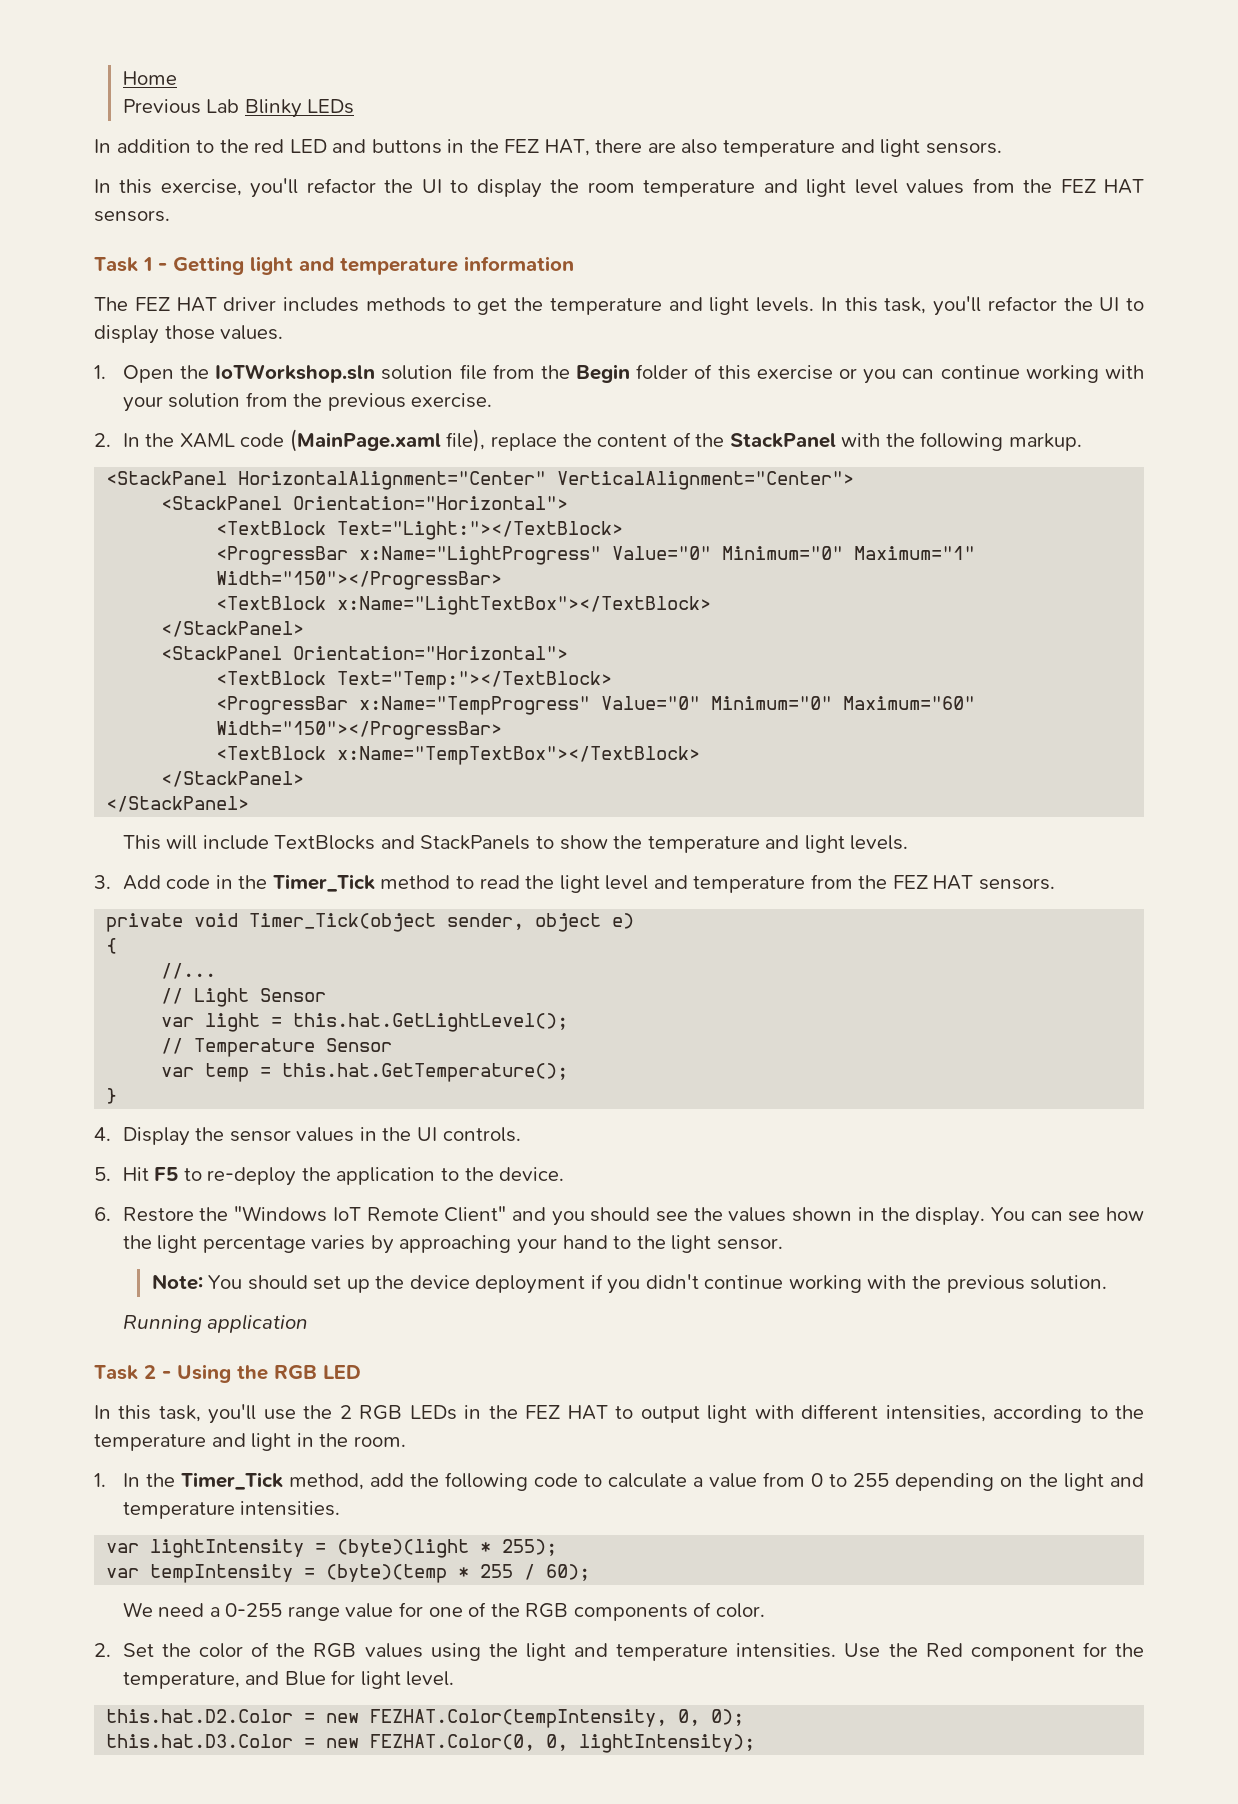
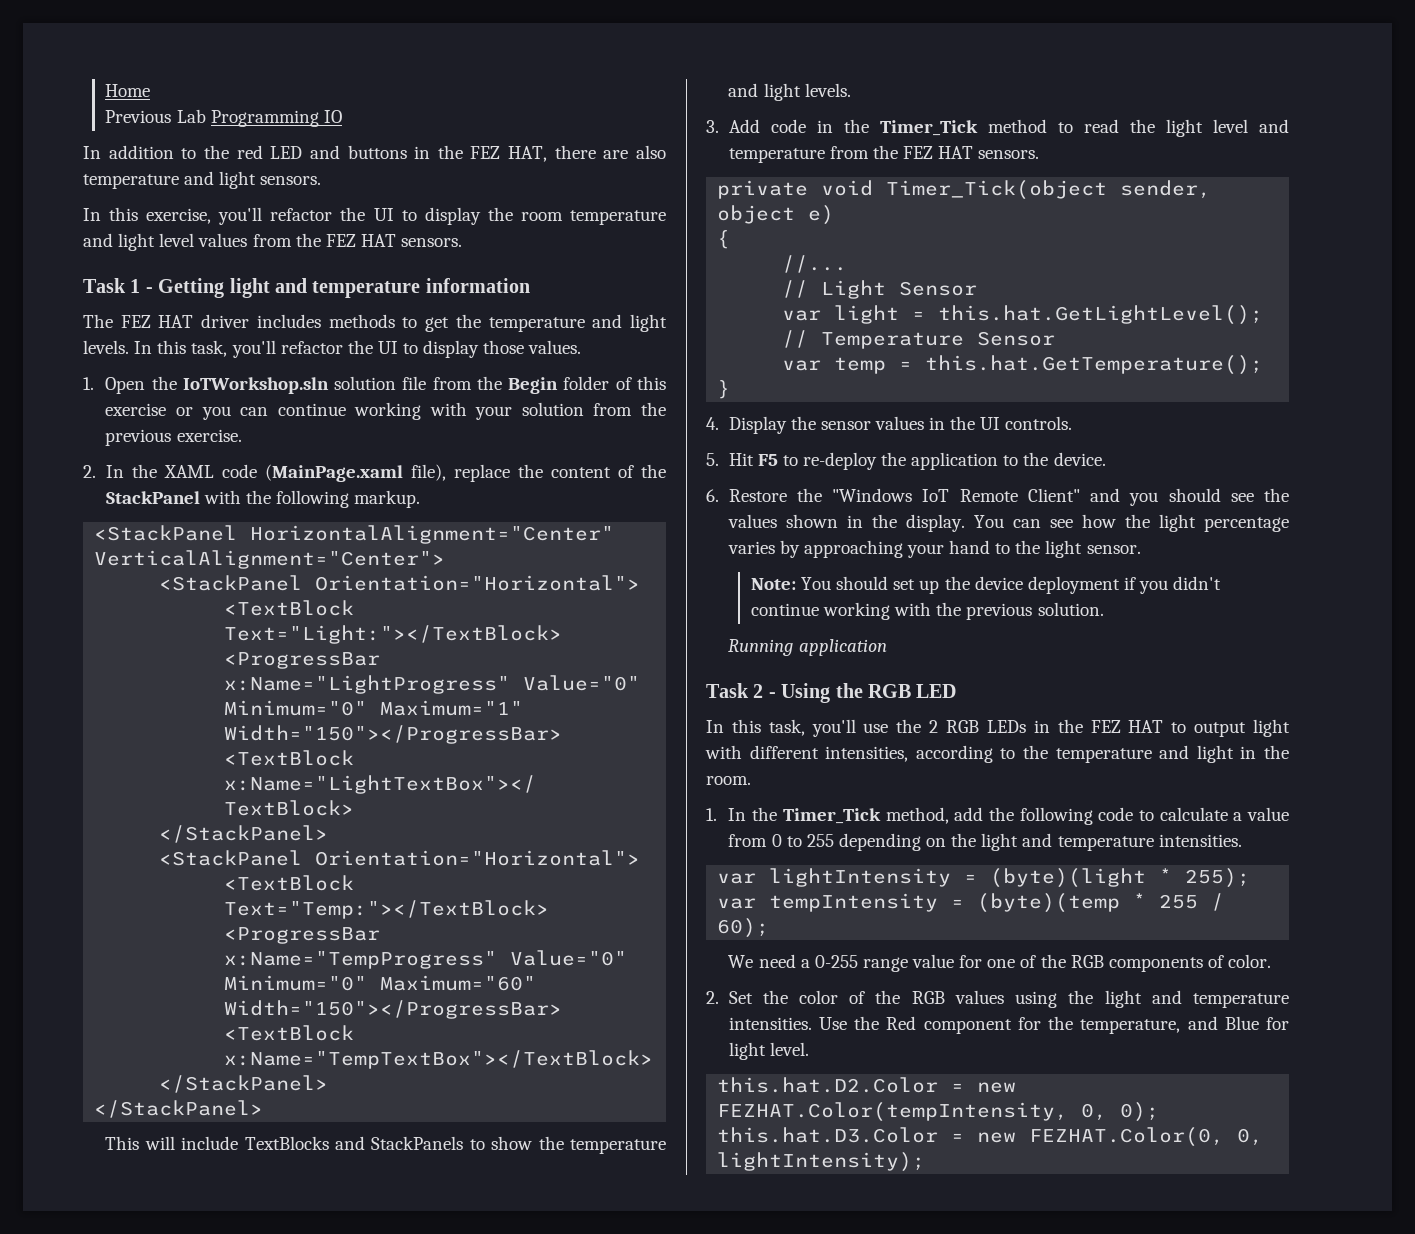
[244,99,355,118] Blinky LEDs -> [210,110,342,127] Programming IO

